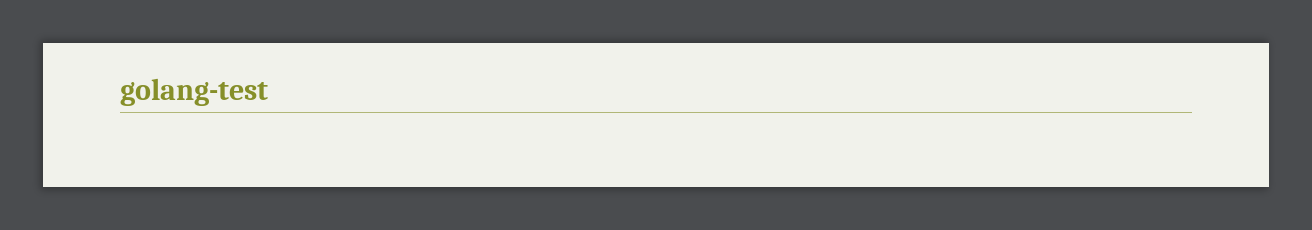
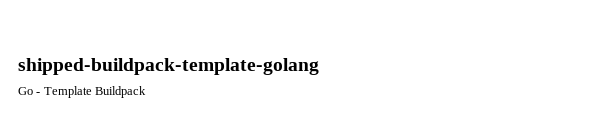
[120,78,268,106] golang-test -> [18,58,319,75] [18,86,147,98] shipped-buildpack-template-golang // Go - Template Buildpack

